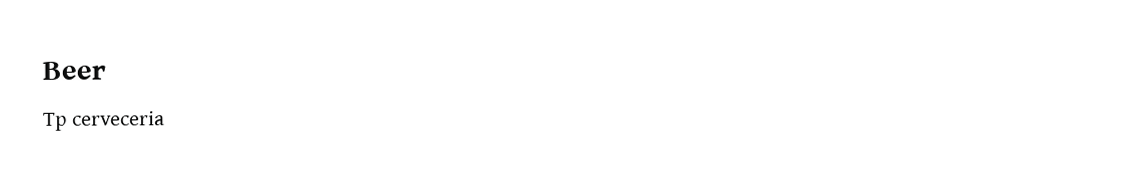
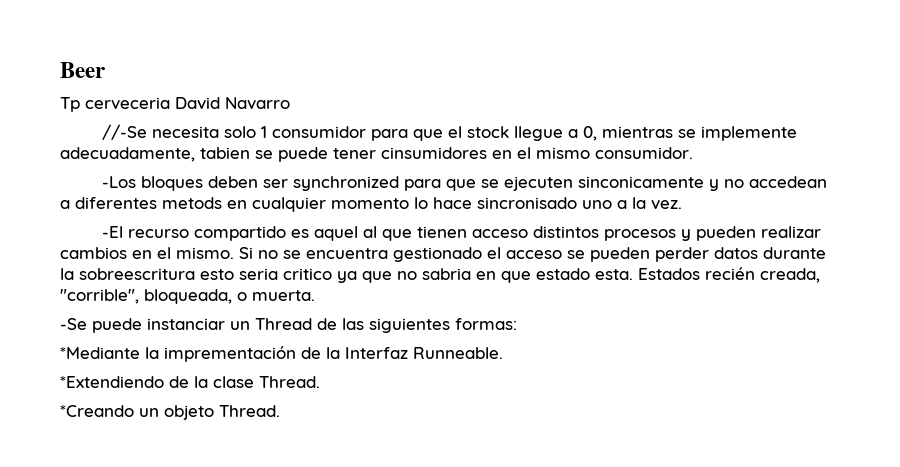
(165, 118) none -> [175,97,290,110] [102,124,798,141] [60,147,693,162] [102,176,828,191] [60,197,682,212] [102,226,822,241] [60,247,826,262] [60,267,820,283] [60,289,315,304] [60,318,517,333] [60,346,503,362] [60,376,320,388] [60,405,280,420] David Navarro // //-Se necesita solo 1 consumidor para que el stock llegue a 0, mientras se implemente adecuadamente, tabien se puede tener cinsumidores en el mismo consumidor. // -Los bloques deben ser synchronized para que se ejecuten sinconicamente y no accedean a diferentes metods en cualquier momento lo hace sincronisado uno a la vez. // -El recurso compartido es aquel al que tienen acceso distintos procesos y pueden realizar cambios en el mismo. Si no se encuentra gestionado el acceso se pueden perder datos durante la sobreescritura esto seria critico ya que no sabria en que estado esta. Estados recién creada, "corrible", bloqueada, o muerta. // -Se puede instanciar un Thread de las siguientes formas: // *Mediante la imprementación de la Interfaz Runneable. // *Extendiendo de la clase Thread. // *Creando un objeto Thread.

